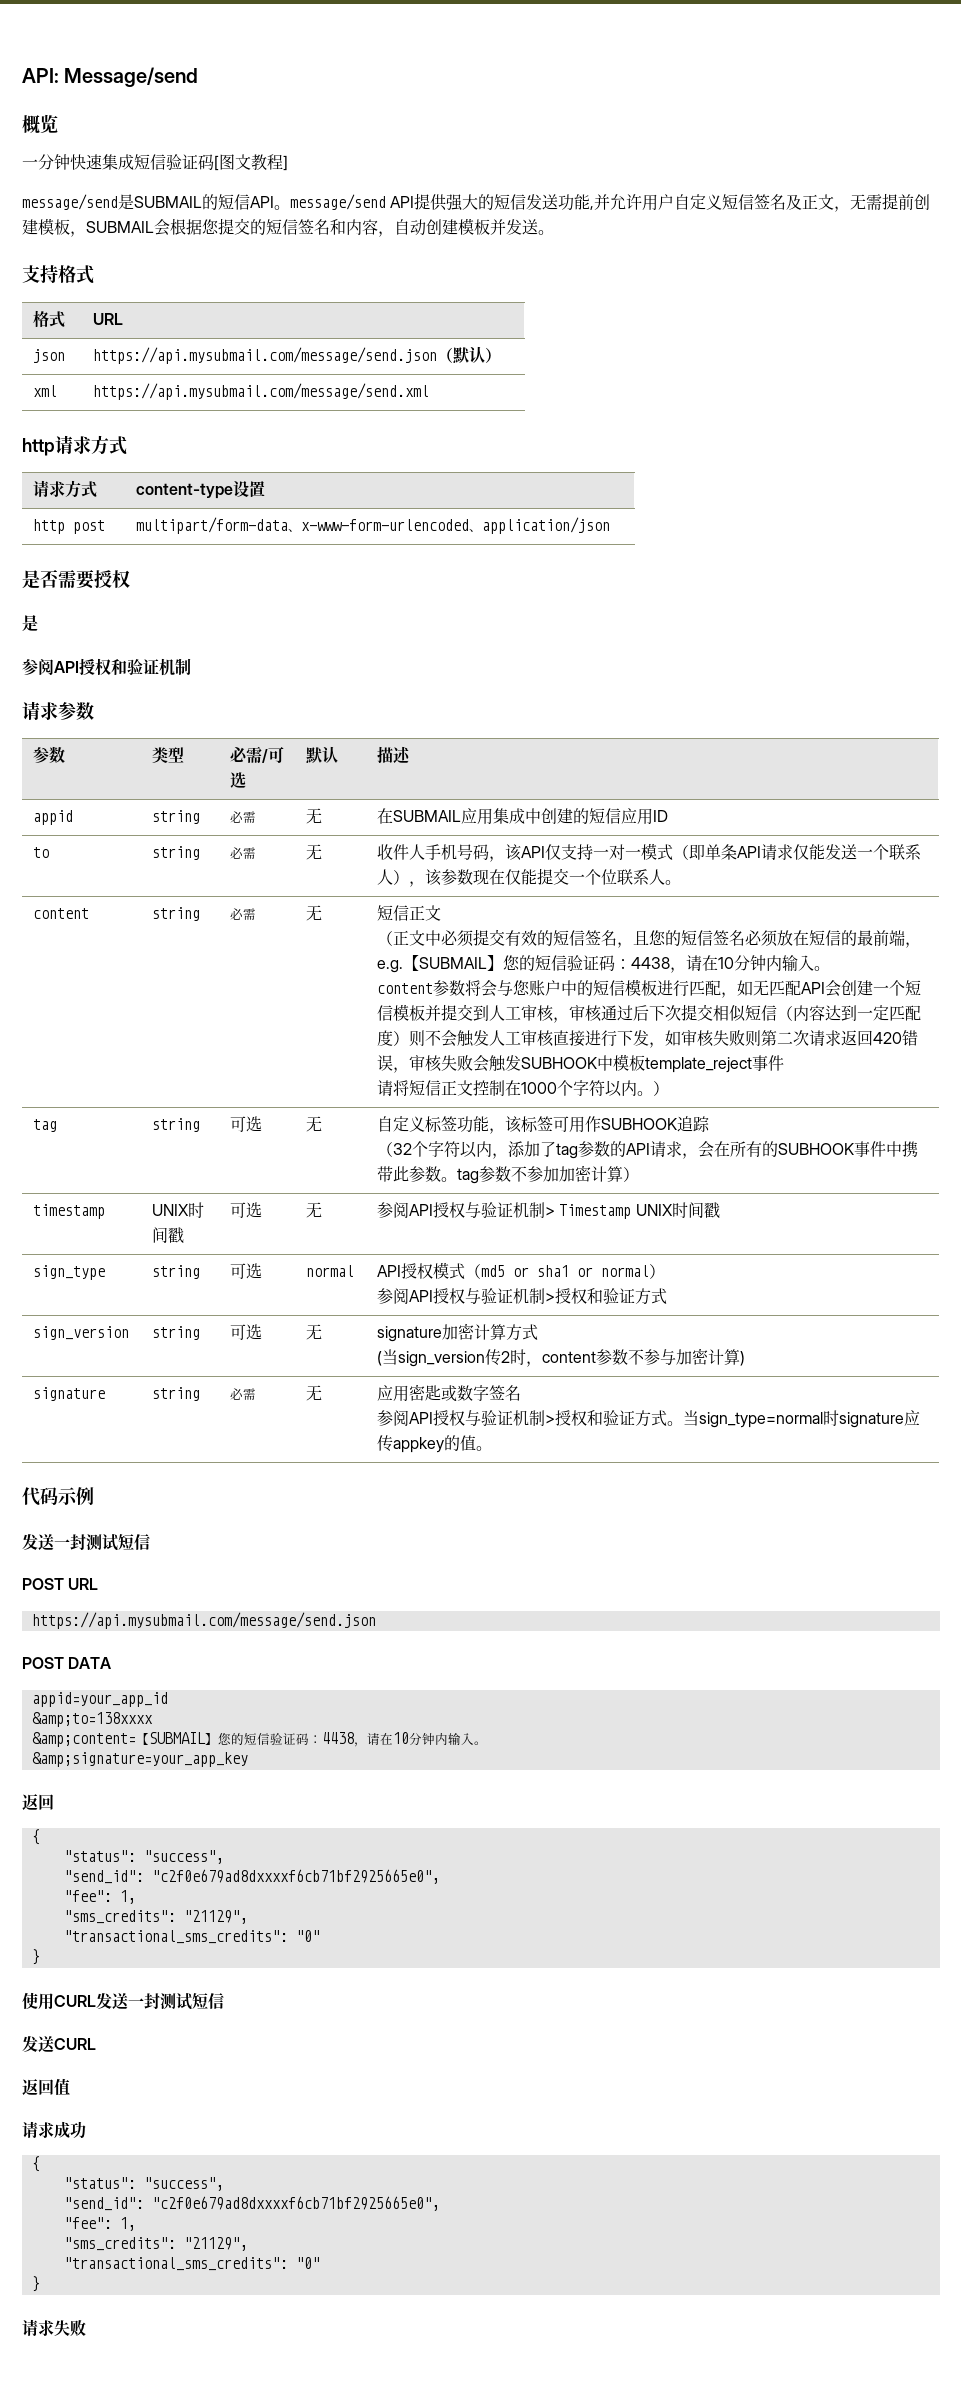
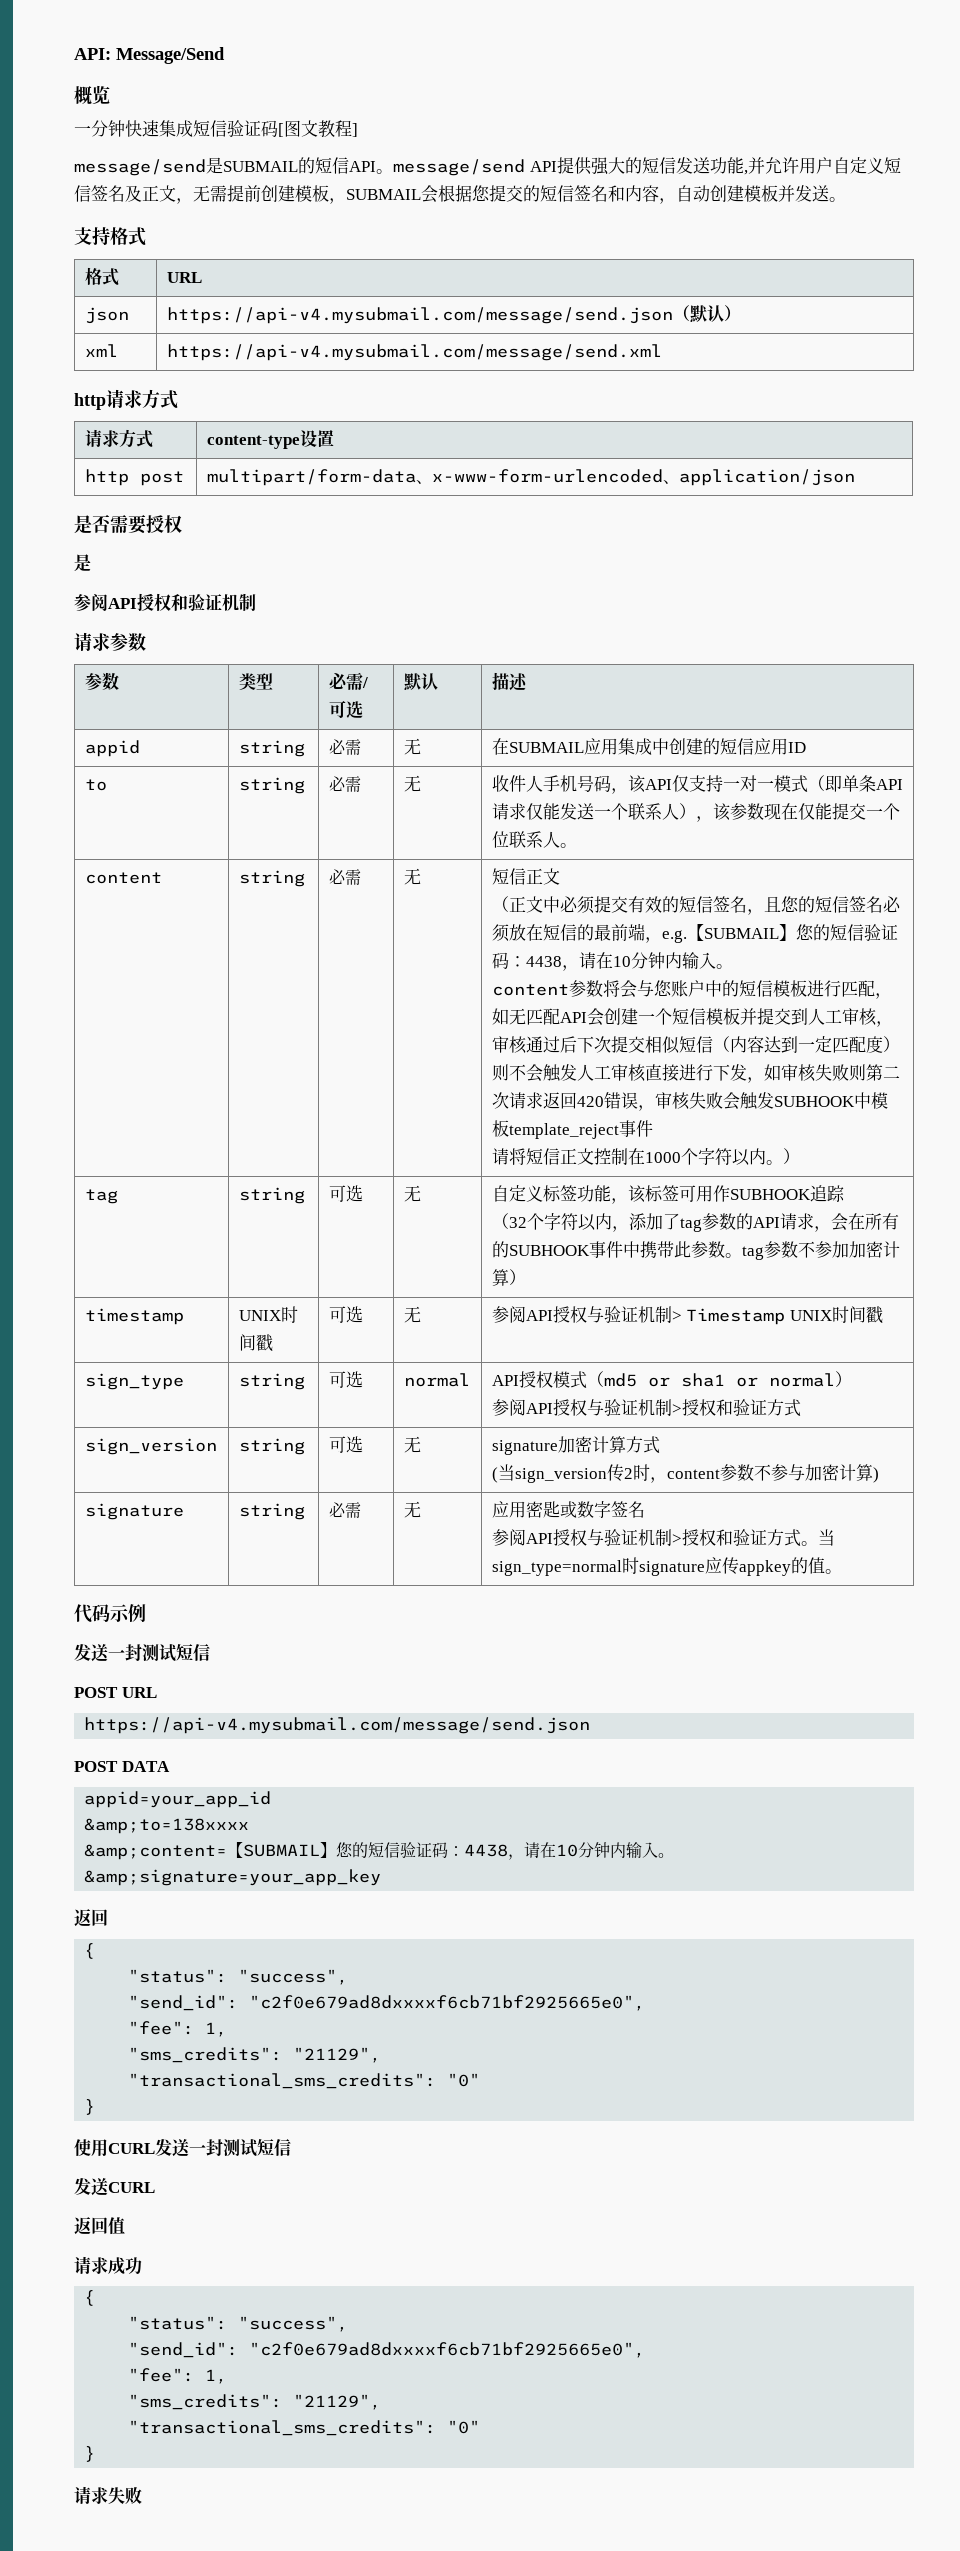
[64,67,199,87] Message/send -> [116,47,225,64] Message/Send
[93,347,438,364] https://api.mysubmail.com/message/send.json -> [166,307,673,324] https://api-v4.mysubmail.com/message/send.json
[93,383,430,400] https://api.mysubmail.com/message/send.xml -> [166,344,662,361] https://api-v4.mysubmail.com/message/send.xml
[31,1612,376,1629] https://api.mysubmail.com/message/send.json -> [84,1717,591,1734] https://api-v4.mysubmail.com/message/send.json

